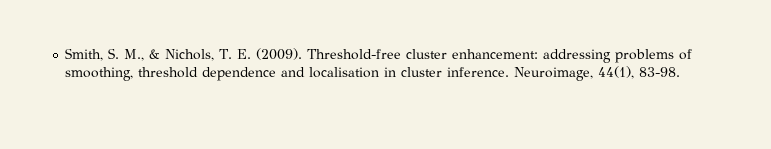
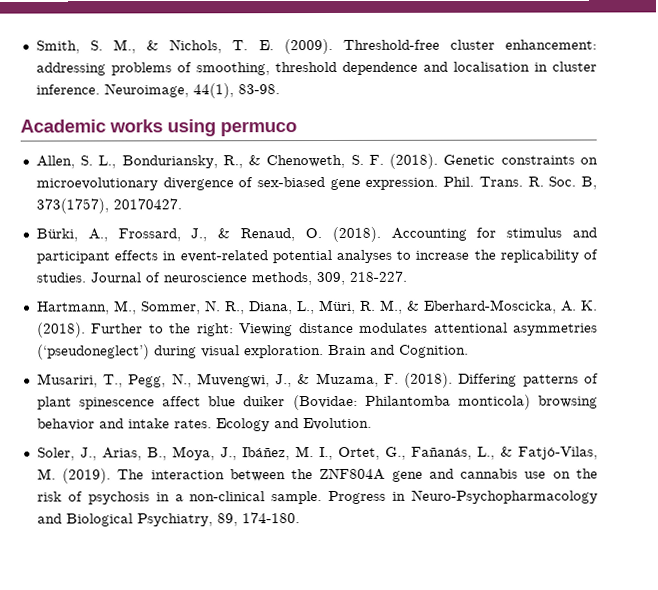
(681, 72) none -> [20,119,297,137] [35,153,598,169] [35,176,597,191] [35,198,182,214] [35,226,597,242] [35,249,598,264] [35,270,407,286] [36,299,598,315] [36,322,598,338] [36,344,469,360] [36,372,599,388] [36,394,599,411] [36,417,372,432] [36,446,598,461] [36,467,598,484] [36,489,598,505] [36,512,300,527] // Academic works using permuco // Allen, S. L., Bonduriansky, R., & Chenoweth, S. F. (2018). Genetic constraints on microevolutionary divergence of sex-biased gene expression. Phil. Trans. R. Soc. B, 373(1757), 20170427. // Bürki, A., Frossard, J., & Renaud, O. (2018). Accounting for stimulus and participant effects in event-related potential analyses to increase the replicability of studies. Journal of neuroscience methods, 309, 218-227. // Hartmann, M., Sommer, N. R., Diana, L., Müri, R. M., & Eberhard-Moscicka, A. K. (2018). Further to the right: Viewing distance modulates attentional asymmetries (‘pseudoneglect’) during visual exploration. Brain and Cognition. // Musariri, T., Pegg, N., Muvengwi, J., & Muzama, F. (2018). Differing patterns of plant spinescence affect blue duiker (Bovidae: Philantomba monticola) browsing behavior and intake rates. Ecology and Evolution. // Soler, J., Arias, B., Moya, J., Ibáñez, M. I., Ortet, G., Fañanás, L., & Fatjó-Vilas, M. (2019). The interaction between the ZNF804A gene and cannabis use on the risk of psychosis in a non-clinical sample. Progress in Neuro-Psychopharmacology and Biological Psychiatry, 89, 174-180.

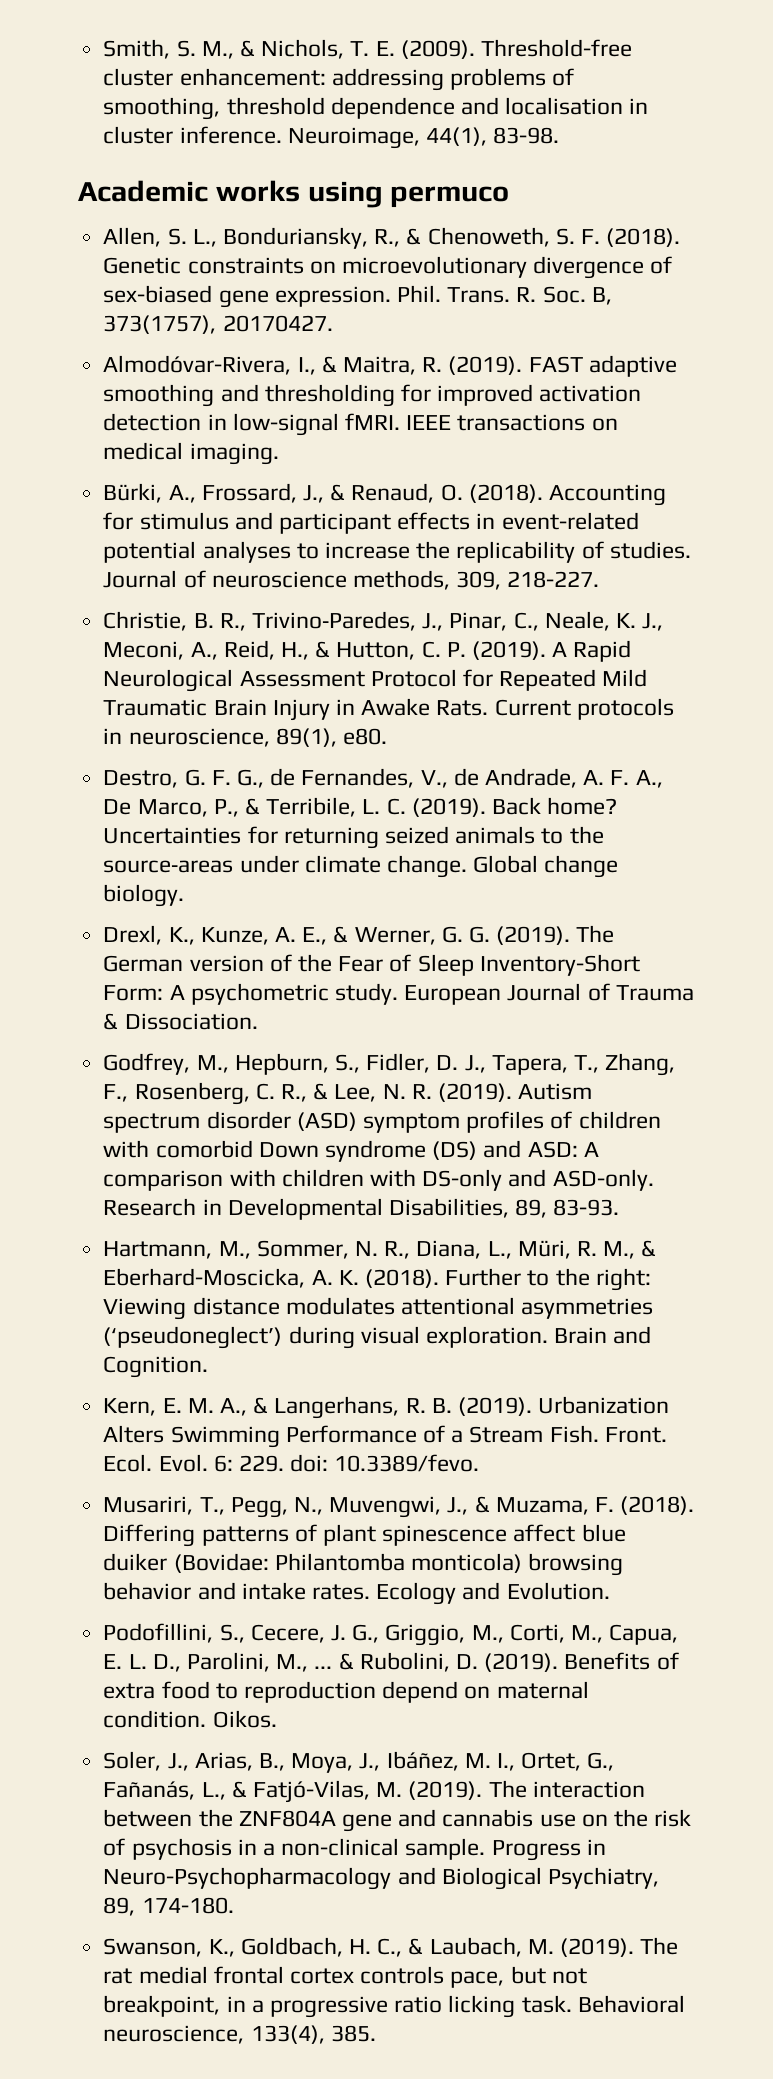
(182, 204) none -> [103,355,677,377] [103,384,642,407] [103,413,618,436] [103,442,279,465] // Almodóvar-Rivera, I., & Maitra, R. (2019). FAST adaptive smoothing and thresholding for improved activation detection in low-signal fMRI. IEEE transactions on medical imaging.
(407, 276) none -> [103,611,664,631] [103,640,632,662] [103,669,648,692] [103,698,674,721] [103,728,387,747] [103,768,663,788] [103,797,618,817] [103,826,604,849] [103,855,619,878] [103,884,185,907] [103,925,615,945] [103,954,640,976] [103,983,694,1005] [103,1013,258,1030] [103,1053,676,1076] [103,1082,593,1105] [103,1111,661,1133] [103,1140,599,1162] [103,1169,654,1191] [103,1198,620,1220] // Christie, B. R., Trivino‐Paredes, J., Pinar, C., Neale, K. J., Meconi, A., Reid, H., & Hutton, C. P. (2019). A Rapid Neurological Assessment Protocol for Repeated Mild Traumatic Brain Injury in Awake Rats. Current protocols in neuroscience, 89(1), e80. // Destro, G. F. G., de Fernandes, V., de Andrade, A. F. A., De Marco, P., & Terribile, L. C. (2019). Back home? Uncertainties for returning seized animals to the source‐areas under climate change. Global change biology. // Drexl, K., Kunze, A. E., & Werner, G. G. (2019). The German version of the Fear of Sleep Inventory-Short Form: A psychometric study. European Journal of Trauma & Dissociation. // Godfrey, M., Hepburn, S., Fidler, D. J., Tapera, T., Zhang, F., Rosenberg, C. R., & Lee, N. R. (2019). Autism spectrum disorder (ASD) symptom profiles of children with comorbid Down syndrome (DS) and ASD: A comparison with children with DS-only and ASD-only. Research in Developmental Disabilities, 89, 83-93.
(469, 351) none -> [103,1396,670,1419] [103,1425,667,1448] [103,1454,480,1472] // Kern, E. M. A., & Langerhans, R. B. (2019). Urbanization Alters Swimming Performance of a Stream Fish. Front. Ecol. Evol. 6: 229. doi: 10.3389/fevo.
(372, 424) none -> [103,1623,679,1646] [103,1652,679,1672] [103,1681,589,1703] [103,1710,277,1728] // Podofillini, S., Cecere, J. G., Griggio, M., Corti, M., Capua, E. L. D., Parolini, M., ... & Rubolini, D. (2019). Benefits of extra food to reproduction depend on maternal condition. Oikos.
(300, 518) none -> [103,1937,679,1957] [103,1966,587,1988] [103,1995,685,2018] [103,2025,376,2044] // Swanson, K., Goldbach, H. C., & Laubach, M. (2019). The rat medial frontal cortex controls pace, but not breakpoint, in a progressive ratio licking task. Behavioral neuroscience, 133(4), 385.

